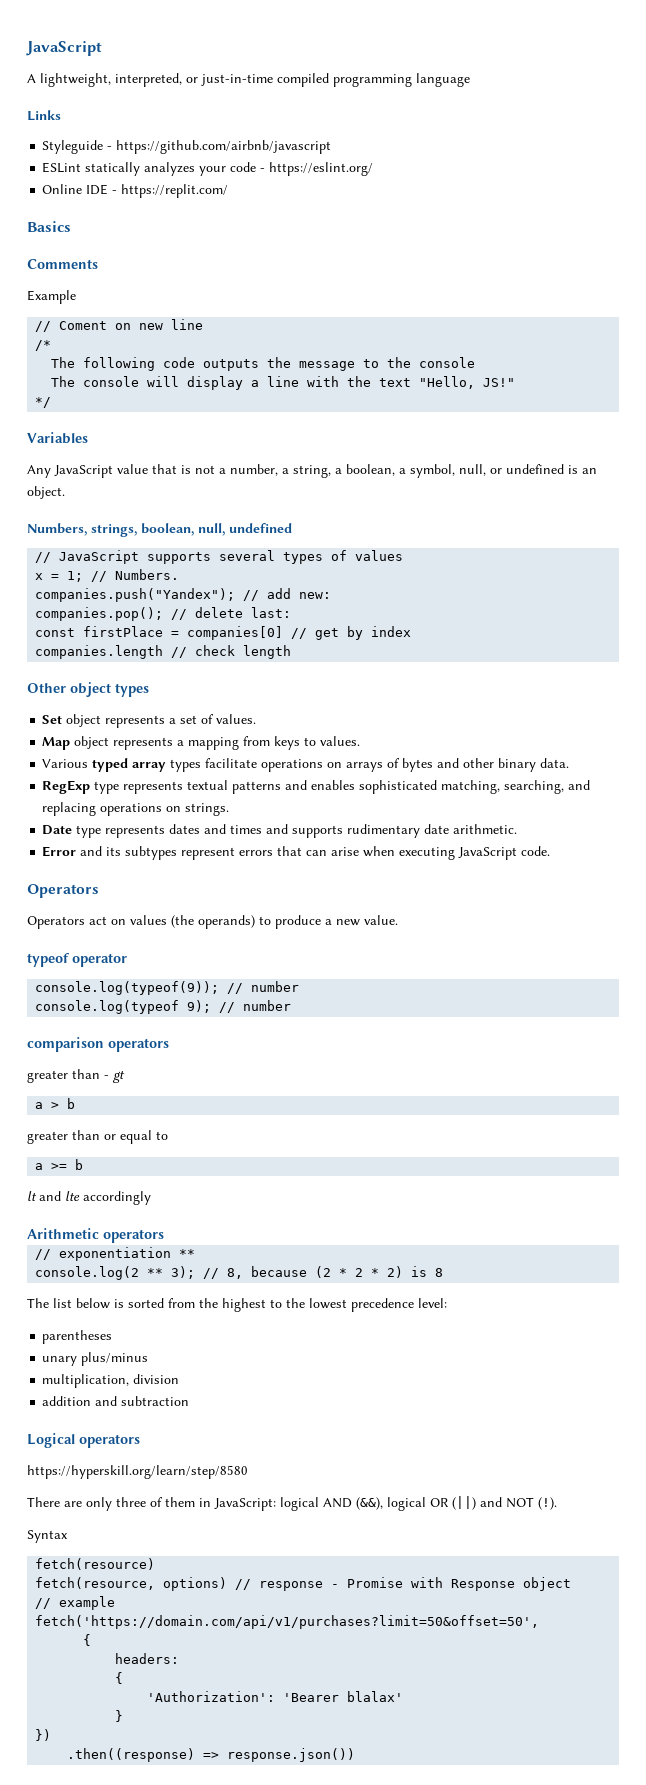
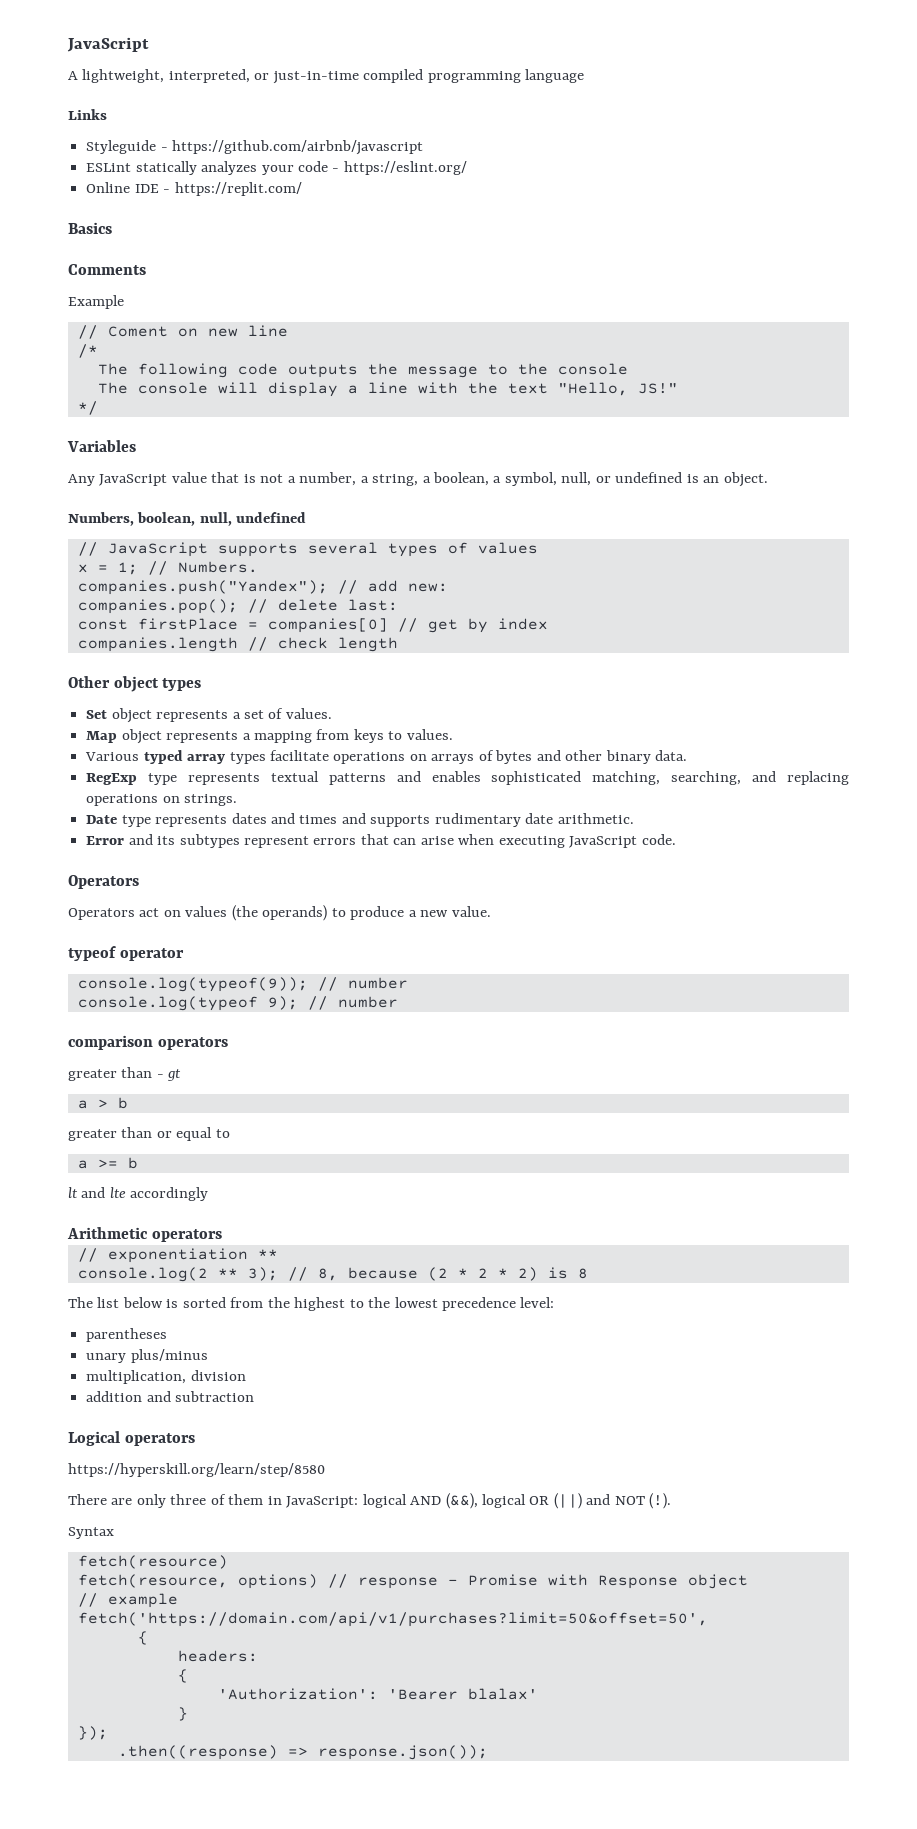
[91,524,137,537] strings, -> (134, 519) none
[35,1729,52,1741] }) -> [77,1726,108,1740] });
[227,1748,356,1762] response.json()) -> [317,1745,488,1760] response.json());

